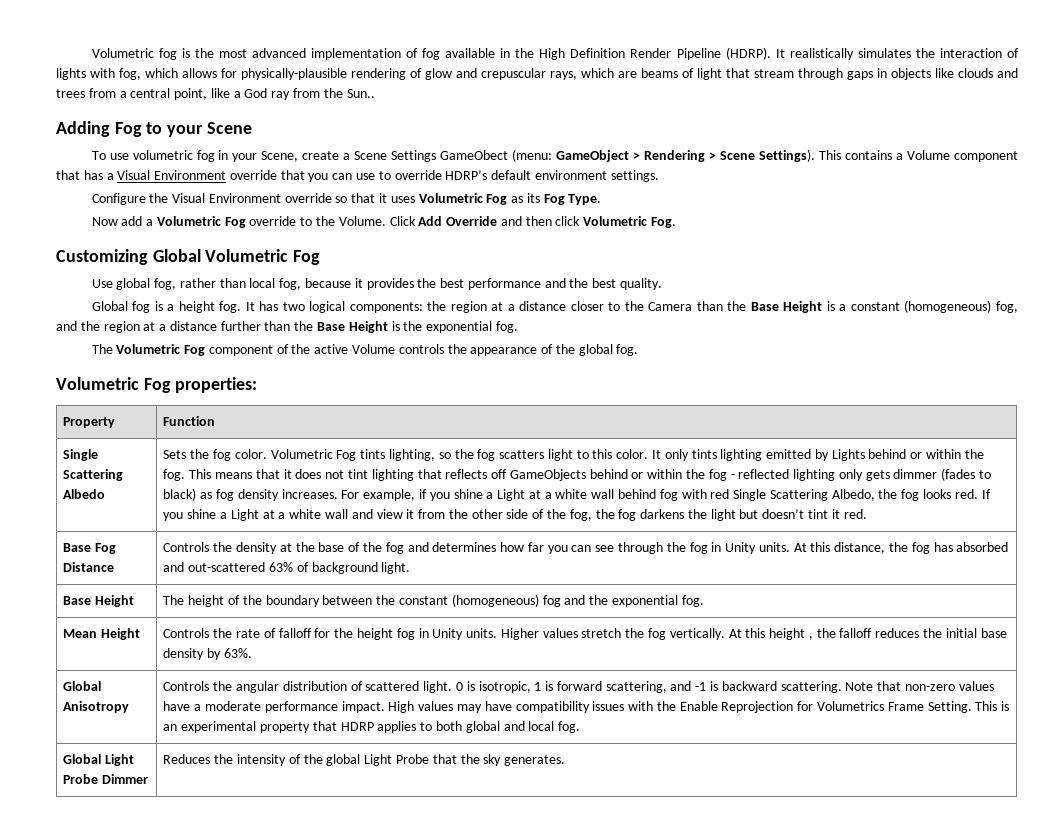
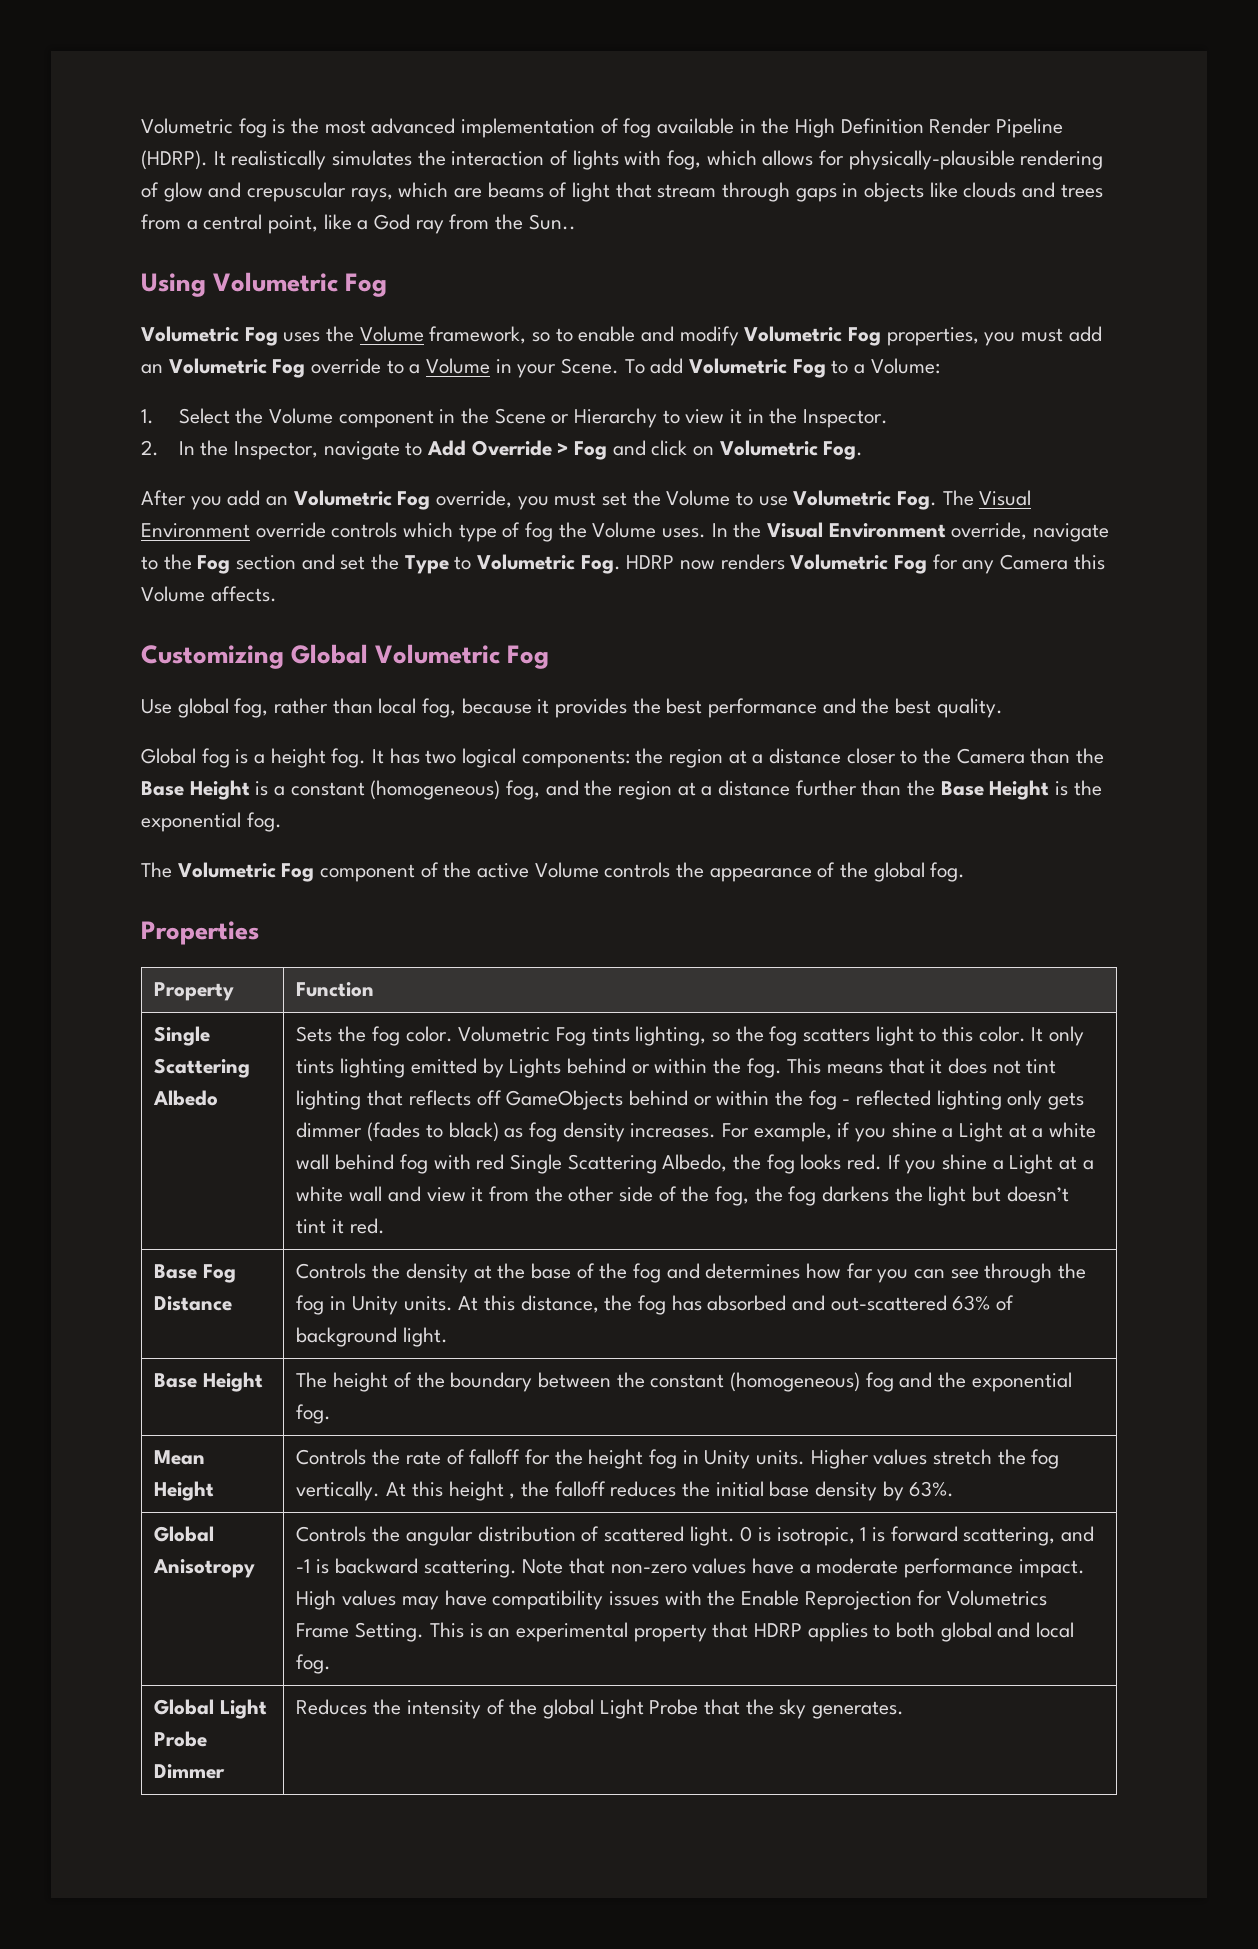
[56,121,252,137] [91,149,1019,162] [56,170,659,182] [91,193,602,205] [91,216,677,228] Adding Fog to your Scene // To use volumetric fog in your Scene, create a Scene Settings GameObect (menu: GameObject > Rendering > Scene Settings). This contains a Volume component that has a Visual Environment override that you can use to override HDRP’s default environment settings. // Configure the Visual Environment override so that it uses Volumetric Fog as its Fog Type. // Now add a Volumetric Fog override to the Volume. Click Add Override and then click Volumetric Fog. -> [141,272,388,297] [141,326,1102,346] [141,358,940,378] [141,408,889,428] [141,440,864,460] [141,490,1032,510] [141,522,1110,542] [141,554,1105,574] [141,586,277,602] Using Volumetric Fog // Volumetric Fog uses the Volume framework, so to enable and modify Volumetric Fog properties, you must add an Volumetric Fog override to a Volume in your Scene. To add Volumetric Fog to a Volume: // 1. Select the Volume component in the Scene or Hierarchy to view it in the Inspector. // 2. In the Inspector, navigate to Add Override > Fog and click on Volumetric Fog. // After you add an Volumetric Fog override, you must set the Volume to use Volumetric Fog. The Visual Environment override controls which type of fog the Volume uses. In the Visual Environment override, navigate to the Fog section and set the Type to Volumetric Fog. HDRP now renders Volumetric Fog for any Camera this Volume affects.
[56,377,258,393] Volumetric Fog properties: -> [141,921,259,945] Properties

